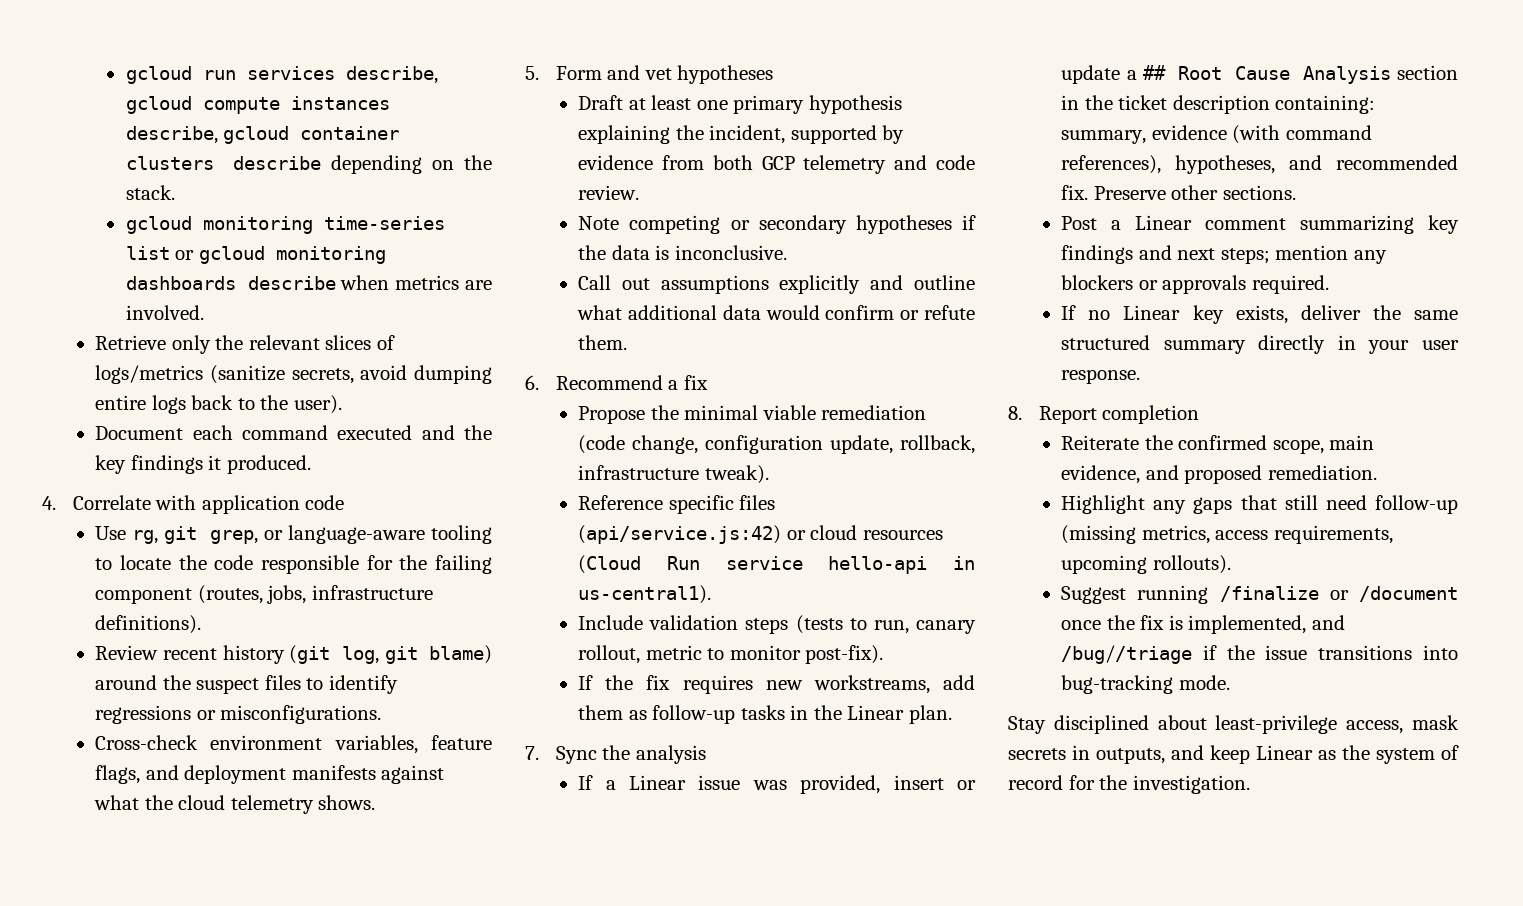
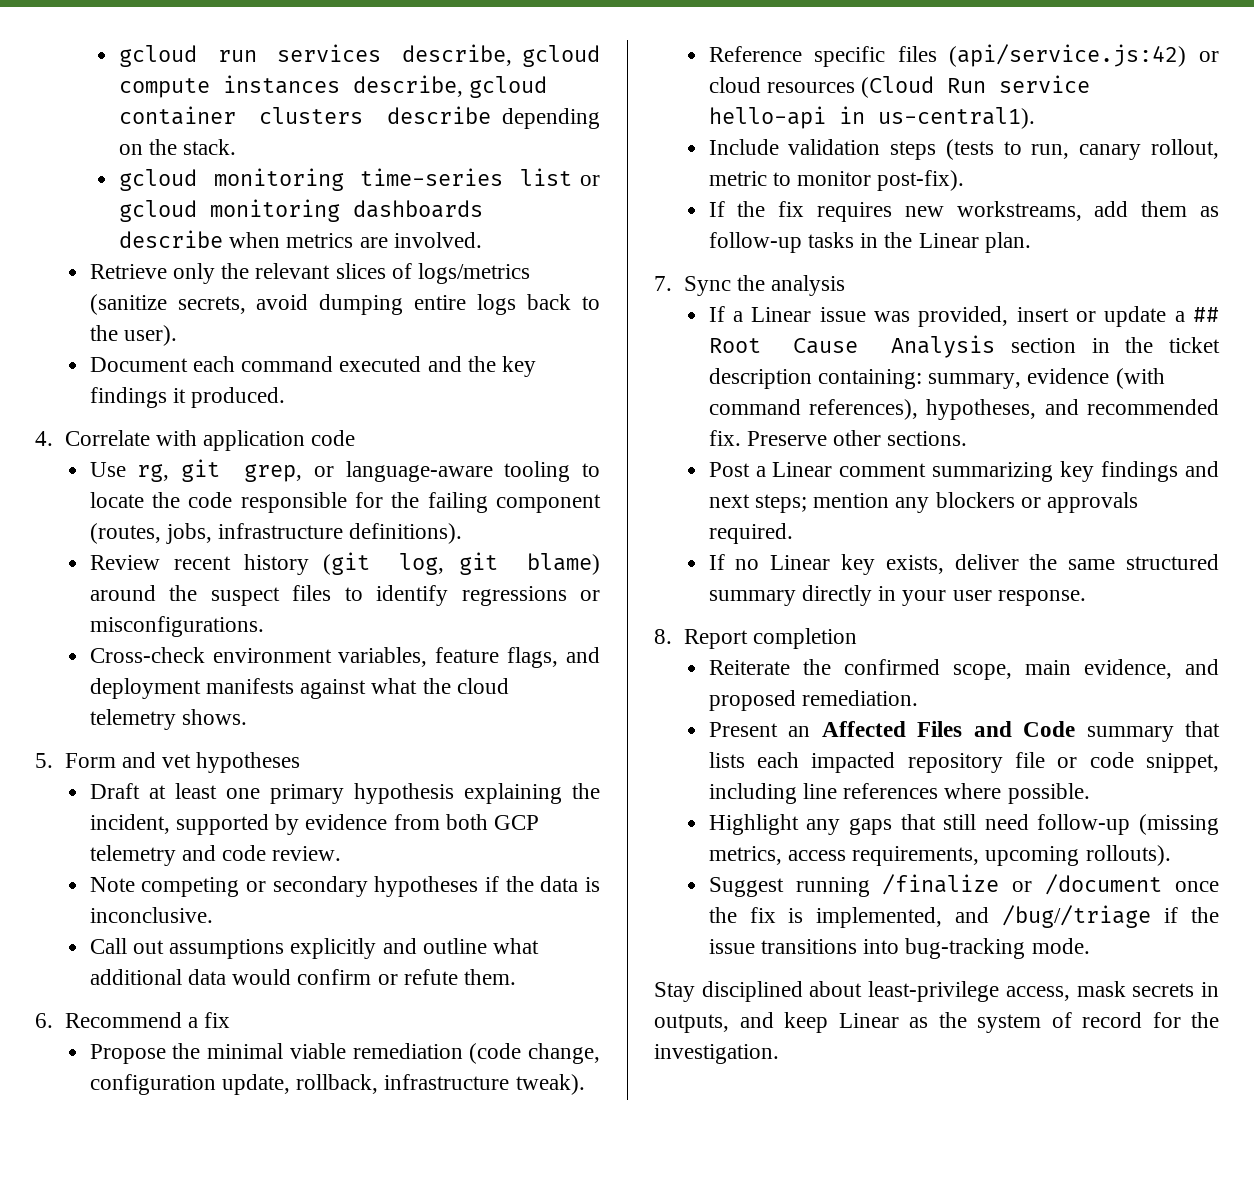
(1377, 472) none -> [708,721,1220,742] [708,752,1219,773] [708,783,1090,804] // Present an Affected Files and Code summary that lists each impacted repository file or code snippet, including line references where possible.

